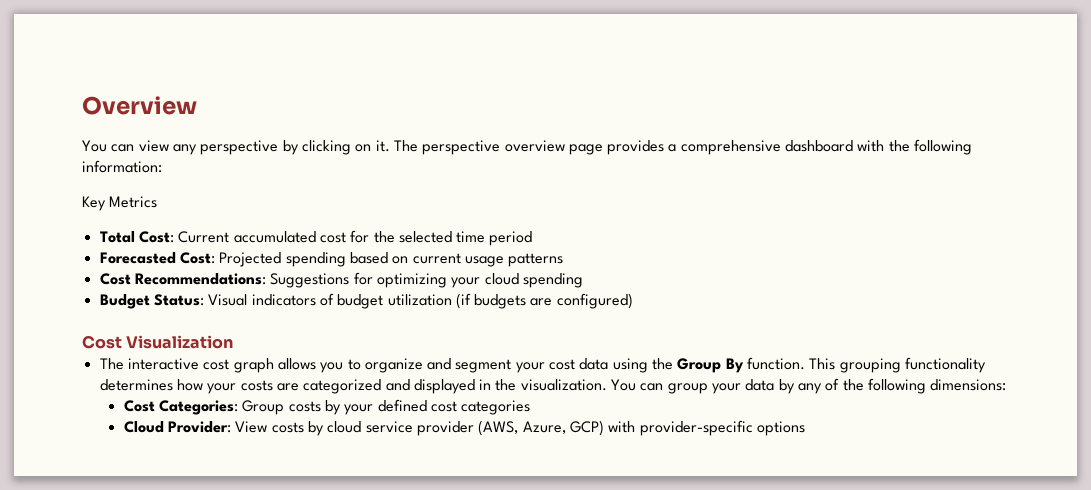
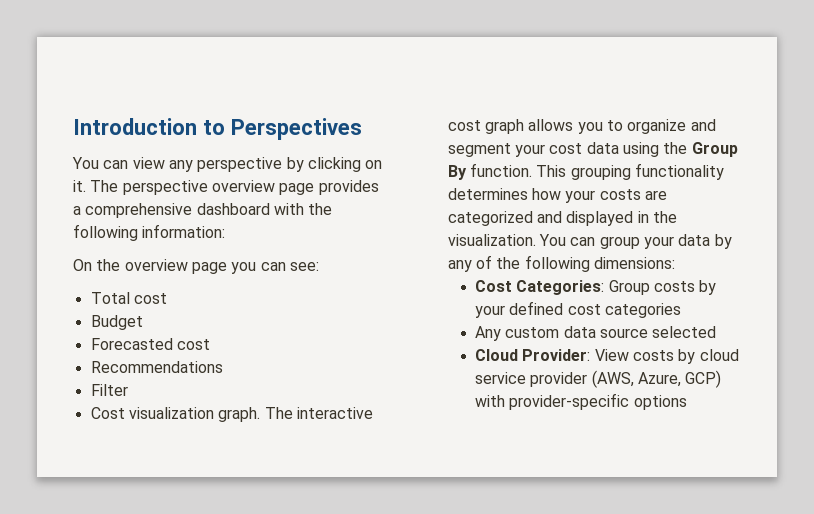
[82,96,197,115] Overview -> [73,118,362,140] Introduction to Perspectives
[82,196,158,211] [99,230,533,246] [99,252,564,267] [99,272,583,288] [99,293,633,309] [82,335,234,349] Key Metrics // Total Cost: Current accumulated cost for the selected time period // Forecasted Cost: Projected spending based on current usage patterns // Cost Recommendations: Suggestions for optimizing your cloud spending // Budget Status: Visual indicators of budget utilization (if budgets are configured) // Cost Visualization // -> [73,259,319,274] [90,292,167,304] [90,315,143,330] [90,338,210,350] [90,361,223,373] [90,384,128,396] [90,407,261,422] On the overview page you can see: // Total cost // Budget // Forecasted cost // Recommendations // Filter // Cost visualization graph.
(531, 407) none -> [474,326,717,341] // Any custom data source selected

